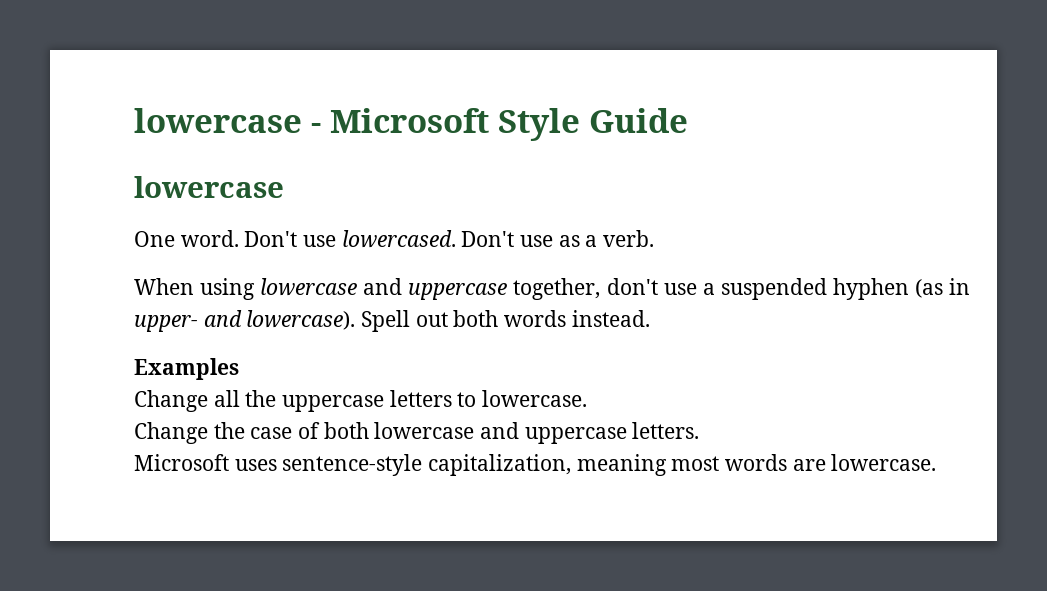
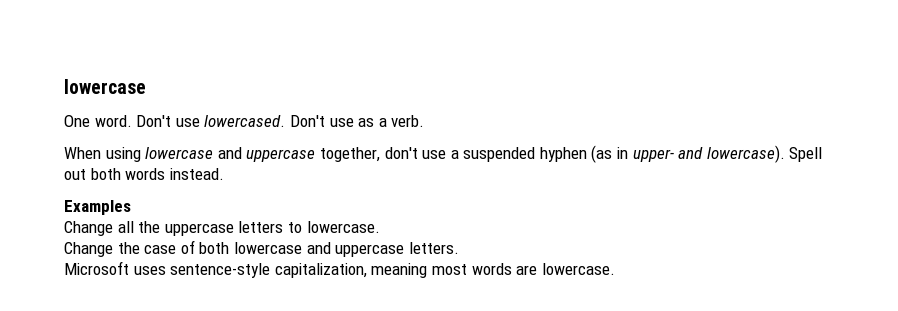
[134,108,688,141] [134,176,284,198] lowercase - Microsoft Style Guide // lowercase -> [64,79,146,94] lowercase

